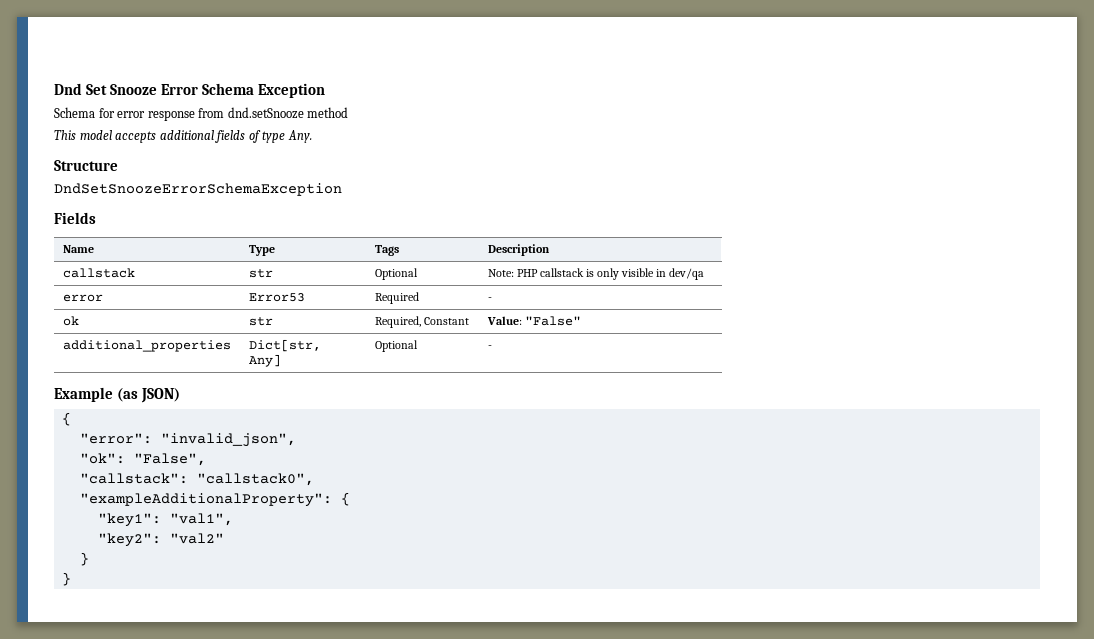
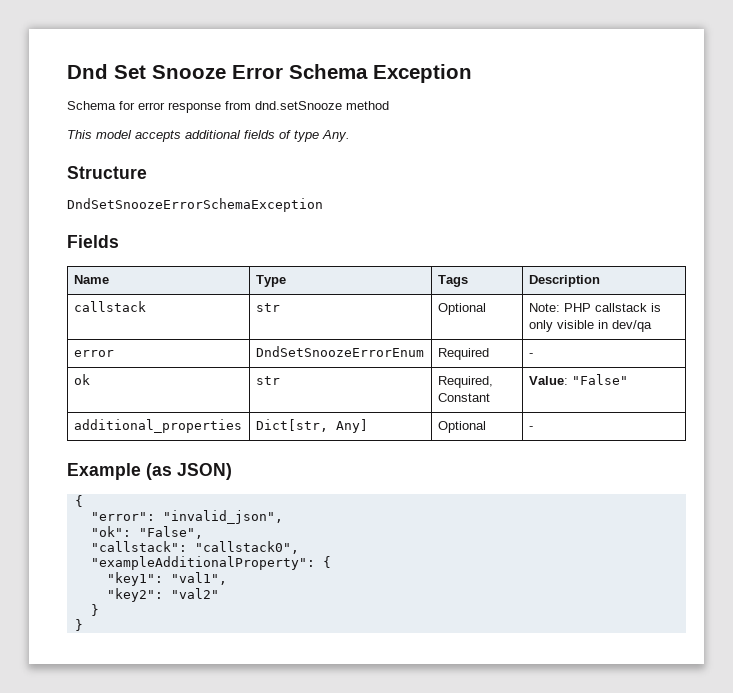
[248,293,305,302] Error53 -> [255,346,424,357] DndSetSnoozeErrorEnum

